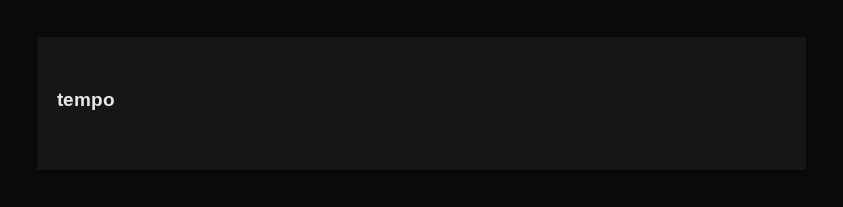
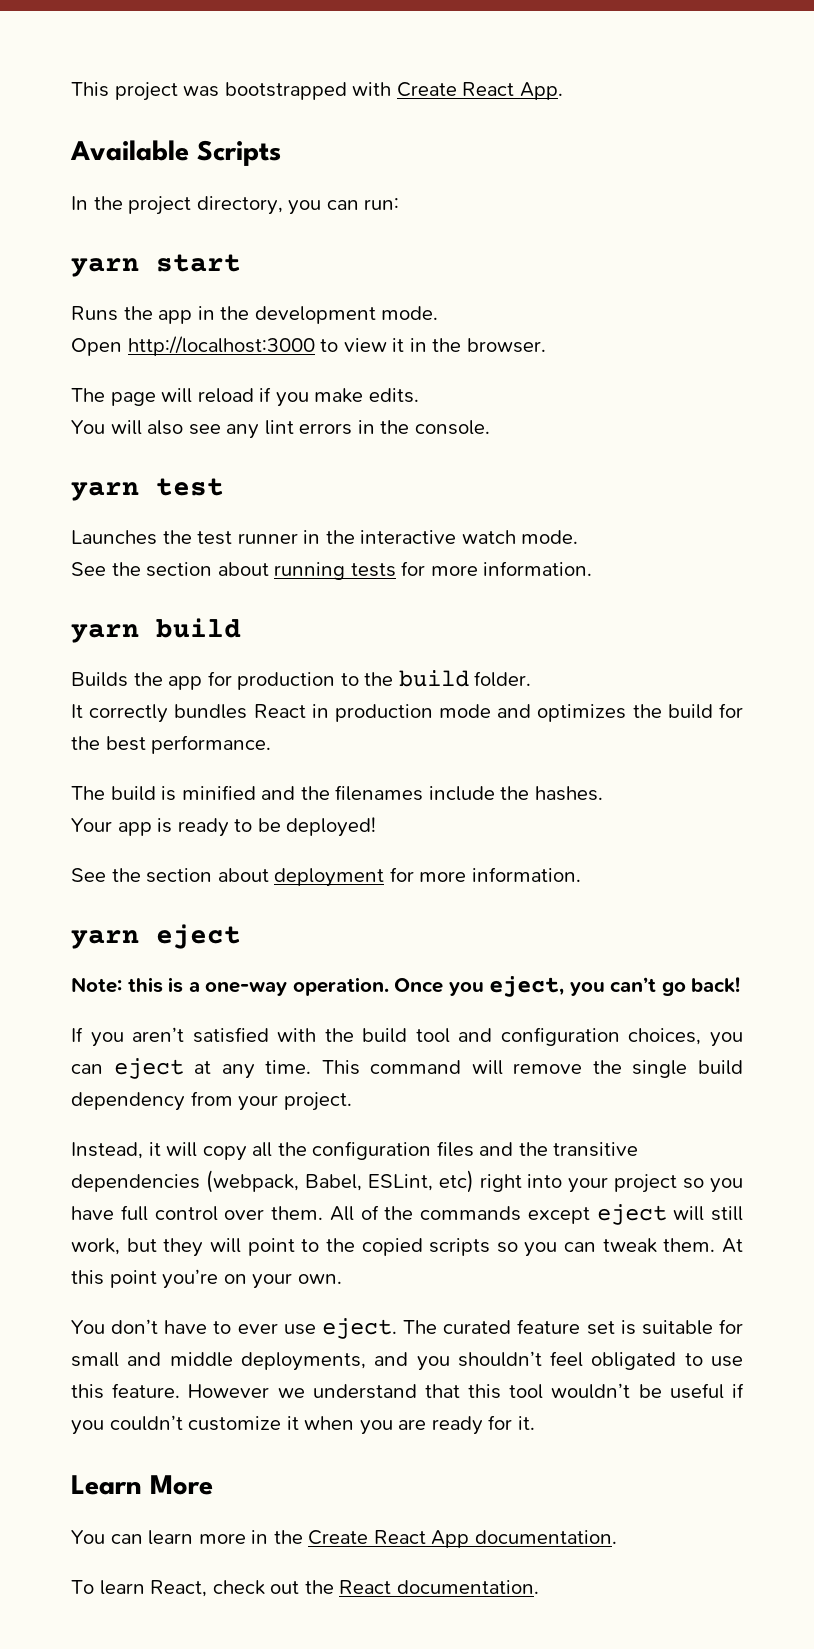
[57,93,115,110] tempo -> [71,82,563,101] [70,140,281,166] [71,196,400,215] [71,254,241,277] [71,306,439,324] [71,336,546,356] [71,387,419,407] [71,420,490,439] [71,478,224,501] [71,530,579,545] [71,561,593,580] [71,618,241,643] [71,670,532,690] [71,703,743,723] [71,735,272,754] [71,785,603,801] [71,817,377,837] [71,867,581,887] [71,924,241,949] [71,976,741,997] [71,1027,743,1047] [71,1058,743,1079] [71,1091,352,1111] [71,1141,639,1161] [71,1170,743,1193] [71,1204,743,1225] [71,1238,743,1257] [71,1269,342,1289] [71,1318,744,1339] [71,1351,743,1371] [71,1383,744,1399] [71,1415,535,1435] [71,1475,213,1495] [71,1530,617,1548] [71,1580,539,1597] This project was bootstrapped with Create React App. // Available Scripts // In the project directory, you can run: // yarn start // Runs the app in the development mode. // Open http://localhost:3000 to view it in the browser. // The page will reload if you make edits. // You will also see any lint errors in the console. // yarn test // Launches the test runner in the interactive watch mode. // See the section about running tests for more information. // yarn build // Builds the app for production to the build folder. // It correctly bundles React in production mode and optimizes the build for the best performance. // The build is minified and the filenames include the hashes. // Your app is ready to be deployed! // See the section about deployment for more information. // yarn eject // Note: this is a one-way operation. Once you eject, you can’t go back! // If you aren’t satisfied with the build tool and configuration choices, you can eject at any time. This command will remove the single build dependency from your project. // Instead, it will copy all the configuration files and the transitive dependencies (webpack, Babel, ESLint, etc) right into your project so you have full control over them. All of the commands except eject will still work, but they will point to the copied scripts so you can tweak them. At this point you’re on your own. // You don’t have to ever use eject. The curated feature set is suitable for small and middle deployments, and you shouldn’t feel obligated to use this feature. However we understand that this tool wouldn’t be useful if you couldn’t customize it when you are ready for it. // Learn More // You can learn more in the Create React App documentation. // To learn React, check out the React documentation.

